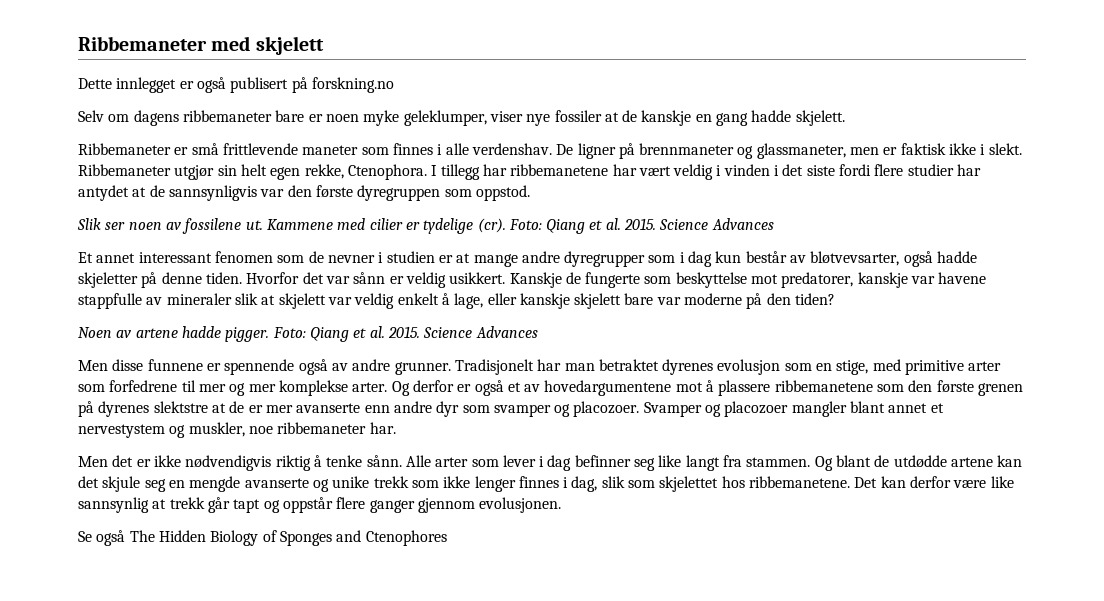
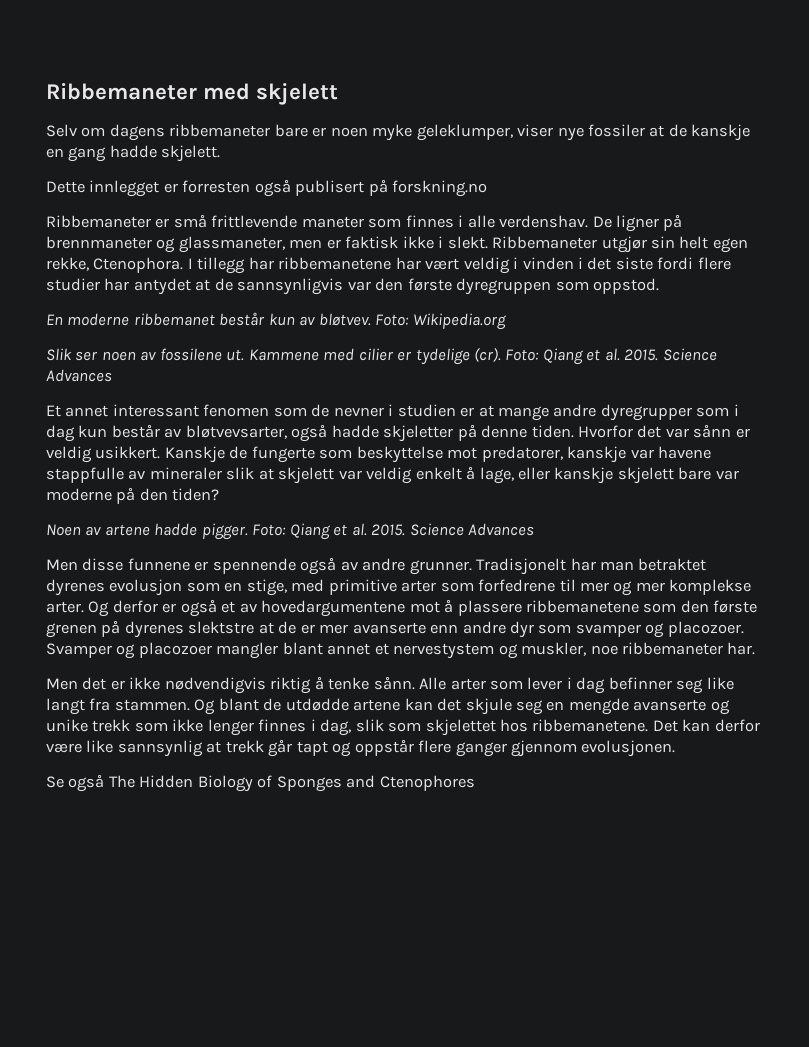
[78,77,394,93] // Dette innlegget er også publisert på forskning.no -> (339, 94) none
(845, 118) none -> [46,179,488,197] // Dette innlegget er forresten også publisert på forskning.no
(530, 193) none -> [46,312,506,330] // En moderne ribbemanet består kun av bløtvev. Foto: Wikipedia.org

